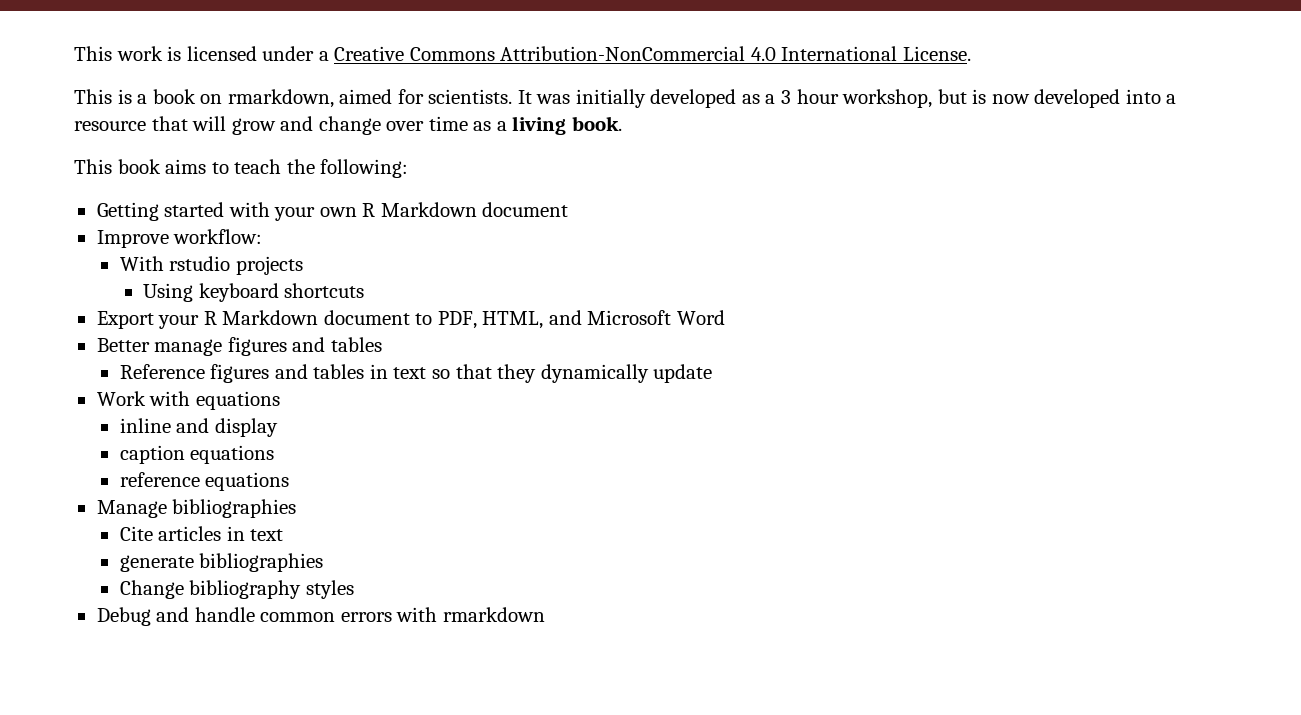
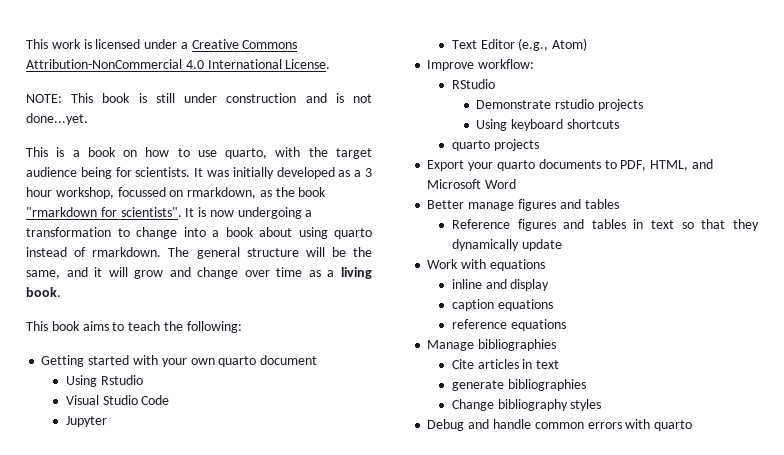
(971, 53) none -> [26,93,373,103] [26,113,88,125] // NOTE: This book is still under construction and is not done...yet.
[227,89,393,108] rmarkdown, aimed -> [145,147,372,159] [26,167,112,179] how to use quarto, with the target audience being
[937,89,1177,108] [74,116,188,131] but is now developed into a resource that -> [117,187,327,199] [26,207,313,219] [26,227,372,239] [26,247,372,259] [26,267,103,279] focussed on rmarkdown, as the book "rmarkdown for scientists". It is now undergoing a transformation to change into a book about using quarto instead of rmarkdown. The general structure will be the same, and it
[362,202,569,217] R Markdown document -> [218,355,318,367] [65,375,143,387] [65,395,170,405] [65,416,107,427] [451,38,588,51] quarto document // Using Rstudio // Visual Studio Code // Jupyter // Text Editor (e.g., Atom)
[119,256,164,271] With -> [451,79,495,89] [476,100,552,109] RStudio // Demonstrate
(365, 290) none -> [451,139,539,151] // quarto projects
[203,310,410,325] R Markdown document -> [496,159,601,171] quarto documents
[442,607,545,622] rmarkdown -> [654,420,693,431] quarto

